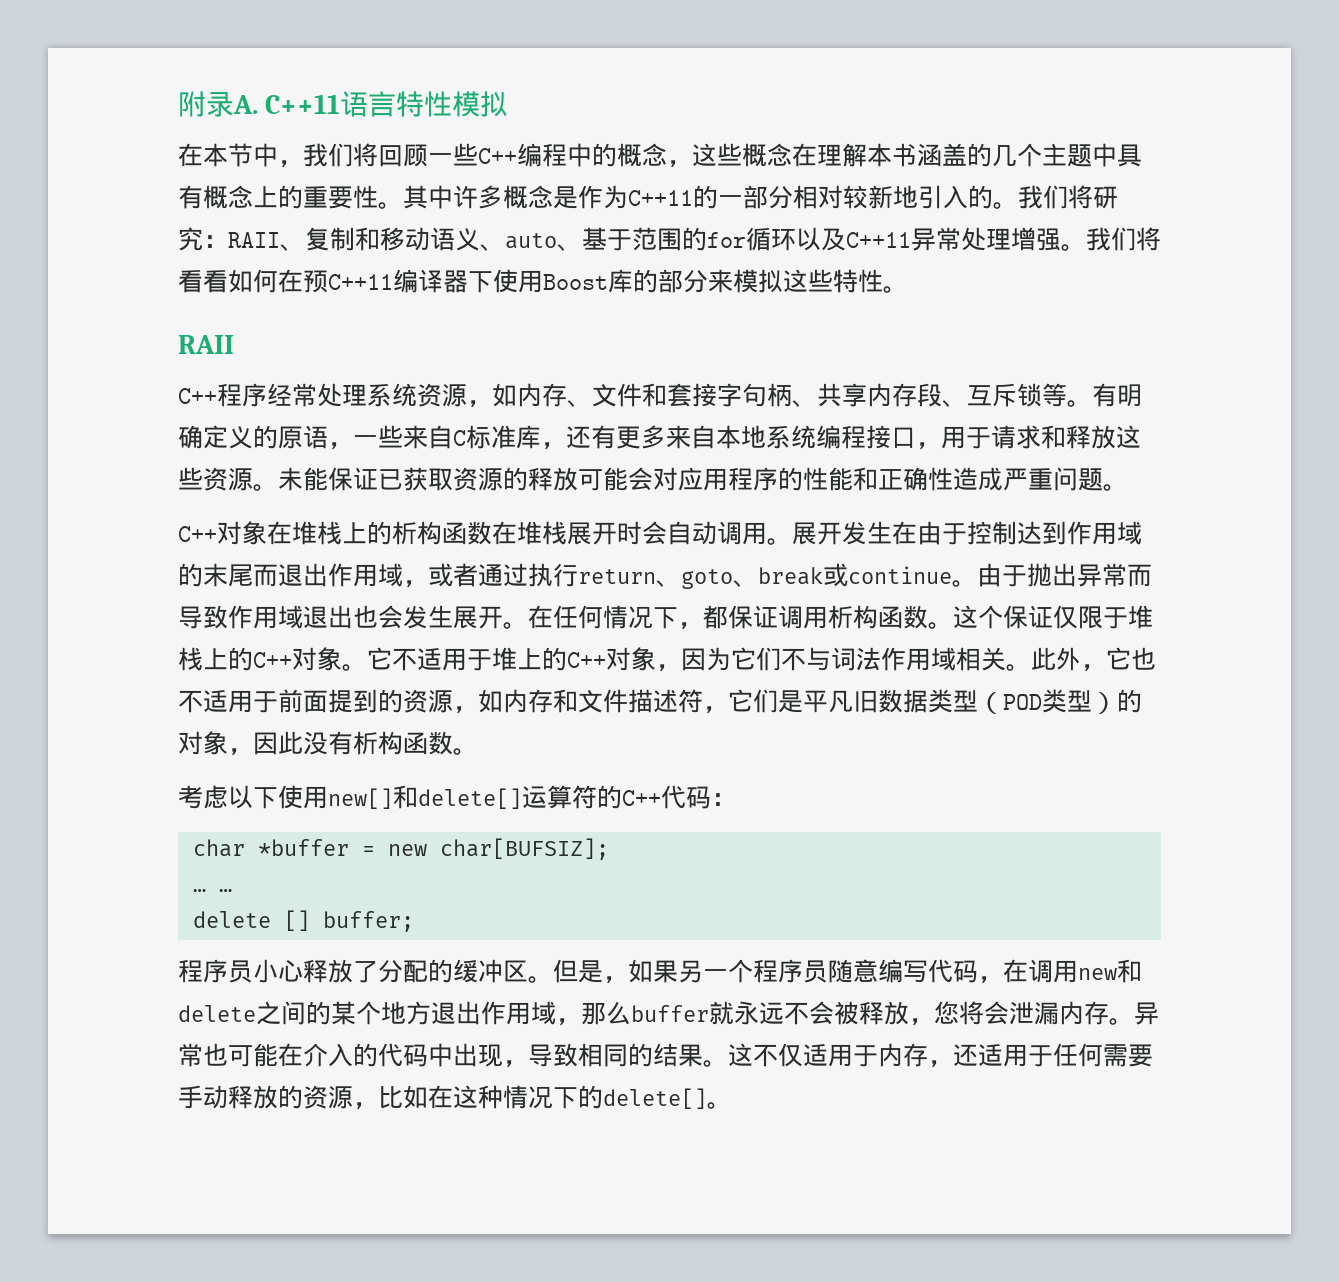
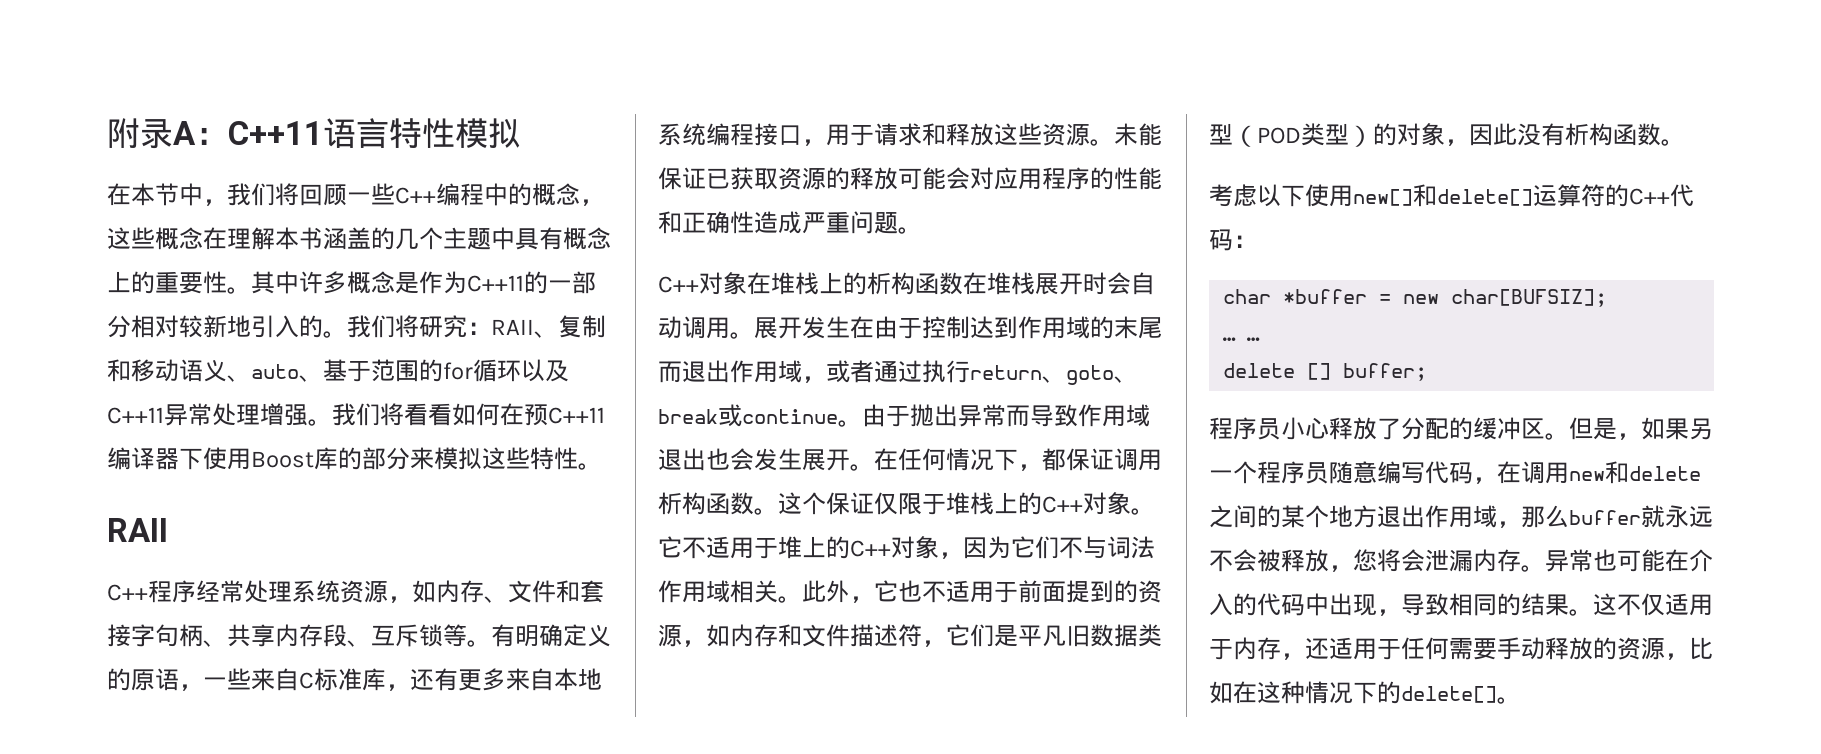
[233,95,258,114] A. -> [173,121,228,145] A：

